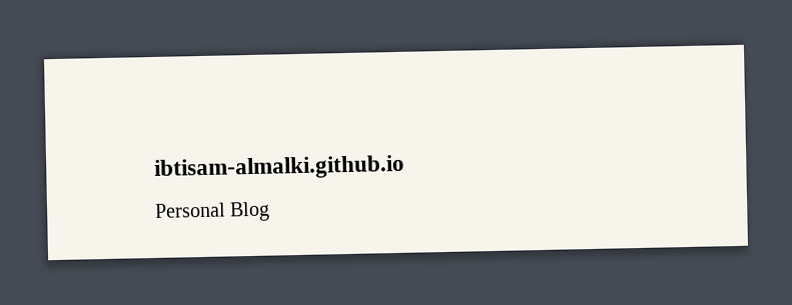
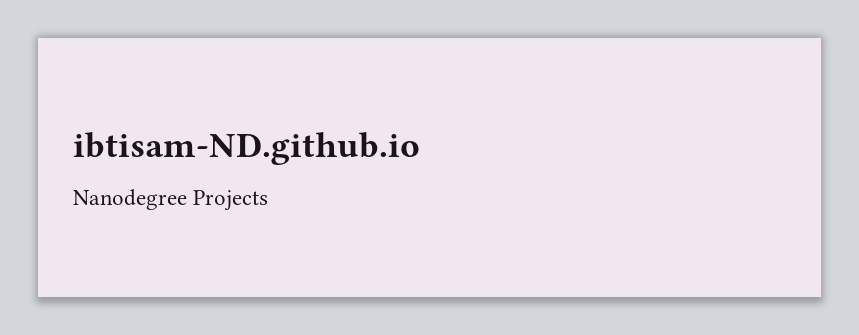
[154,154,405,181] [155,201,271,222] ibtisam-almalki.github.io // Personal Blog -> [73,132,420,165] [73,189,269,211] ibtisam-ND.github.io // Nanodegree Projects

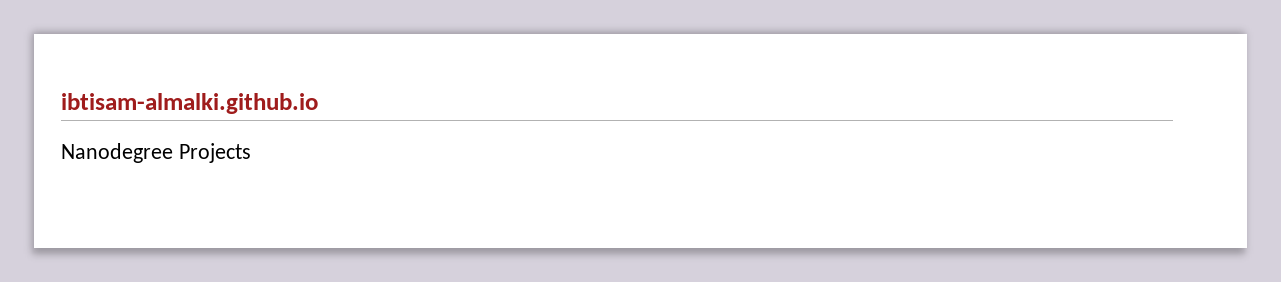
[73,132,420,165] ibtisam-ND.github.io -> [61,93,318,114] ibtisam-almalki.github.io

